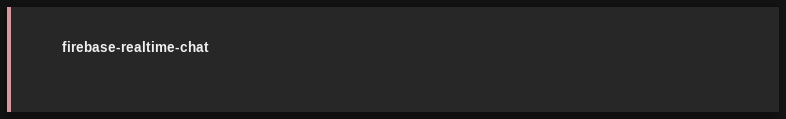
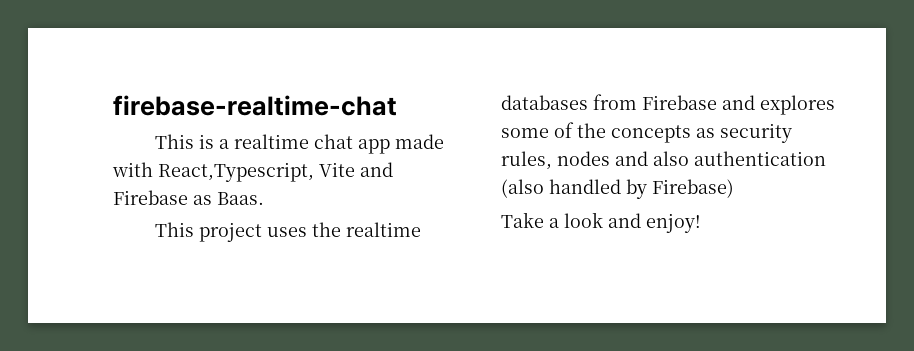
(209, 46) none -> [154,134,444,154] [112,162,393,182] [113,190,264,205] [154,222,421,242] [501,94,835,115] [501,122,792,143] [501,151,826,170] [501,179,734,199] [501,212,701,233] // This is a realtime chat app made with React,Typescript, Vite and Firebase as Baas. // This project uses the realtime databases from Firebase and explores some of the concepts as security rules, nodes and also authentication (also handled by Firebase) // Take a look and enjoy!

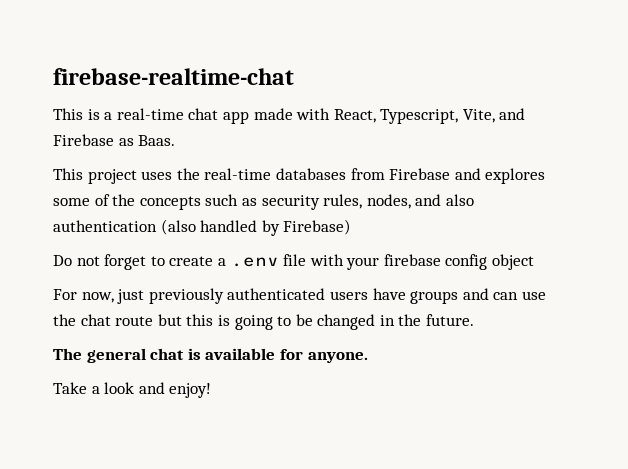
[233,134,309,149] realtime -> [116,108,184,120] real-time
[158,162,355,182] React,Typescript, Vite -> [333,109,495,124] React, Typescript, Vite,
[345,222,421,237] realtime -> [204,168,272,180] real-time
(691, 134) none -> [205,194,239,206] such
[557,151,610,166] nodes -> [366,194,411,209] nodes,
(734, 188) none -> [53,254,535,270] [53,288,546,304] [53,314,475,330] [53,348,368,363] // Do not forget to create a .env file with your firebase config object // For now, just previously authenticated users have groups and can use the chat route but this is going to be changed in the future. // The general chat is available for anyone.

